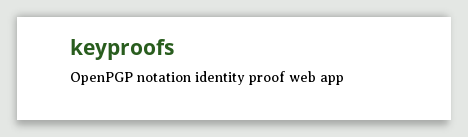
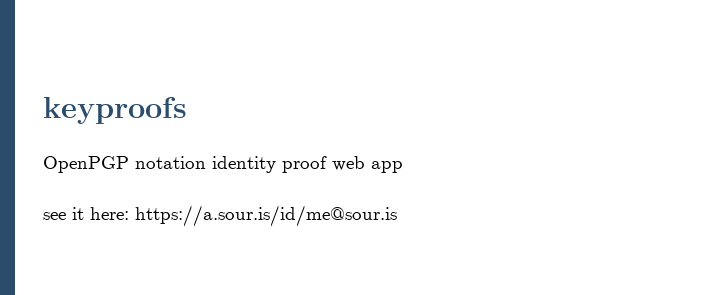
(344, 80) none -> [43,205,397,227] // see it here: https://a.sour.is/id/me@sour.is

